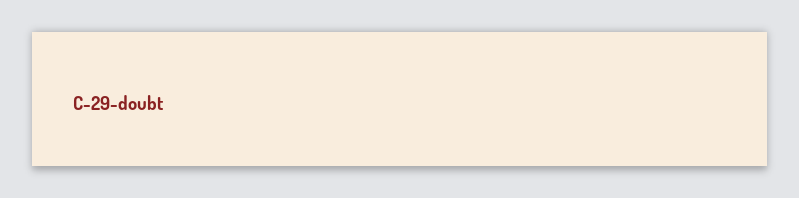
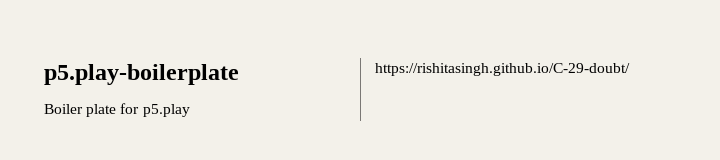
[73,95,164,110] C-29-doubt -> [44,64,239,85] [44,103,190,117] [375,63,630,76] p5.play-boilerplate // Boiler plate for p5.play https://rishitasingh.github.io/C-29-doubt/

